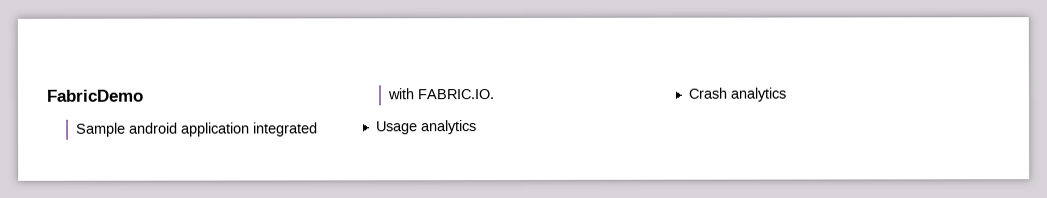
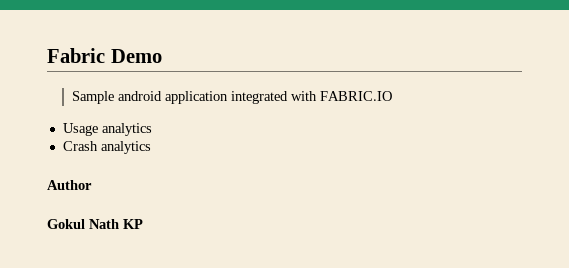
[46,89,144,102] FabricDemo -> [47,48,162,63] Fabric Demo
[416,89,495,100] FABRIC.IO. -> [319,91,392,101] FABRIC.IO
(787, 94) none -> [47,180,92,190] [47,219,143,229] // Author // Gokul Nath KP

